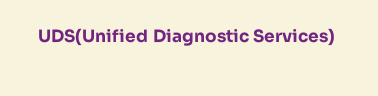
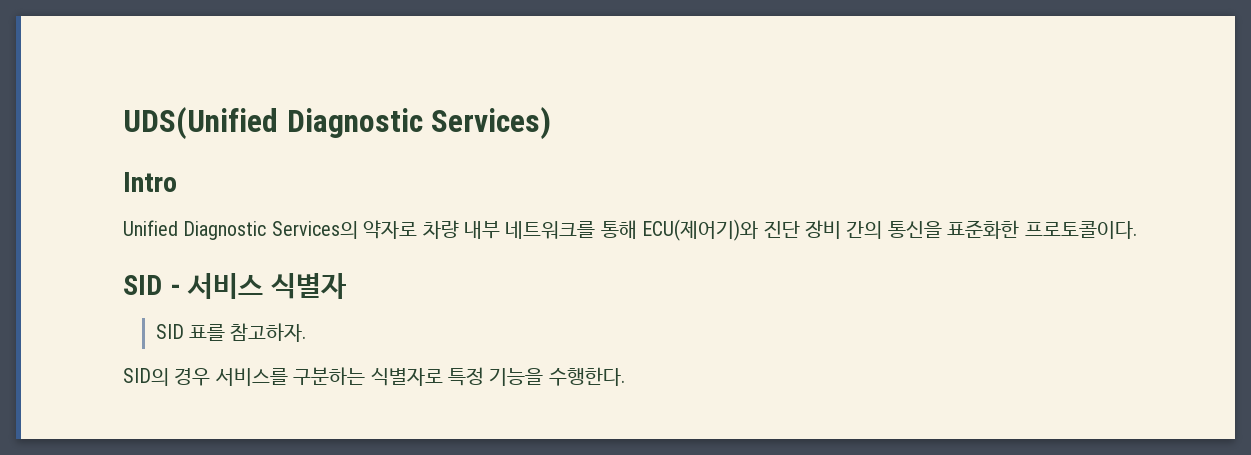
(336, 37) none -> [123,172,177,192] [123,219,1137,241] [123,273,346,299] [155,323,307,342] [123,367,625,386] // Intro // Unified Diagnostic Services의 약자로 차량 내부 네트워크를 통해 ECU(제어기)와 진단 장비 간의 통신을 표준화한 프로토콜이다. // SID - 서비스 식별자 // SID 표를 참고하자. // SID의 경우 서비스를 구분하는 식별자로 특정 기능을 수행한다.

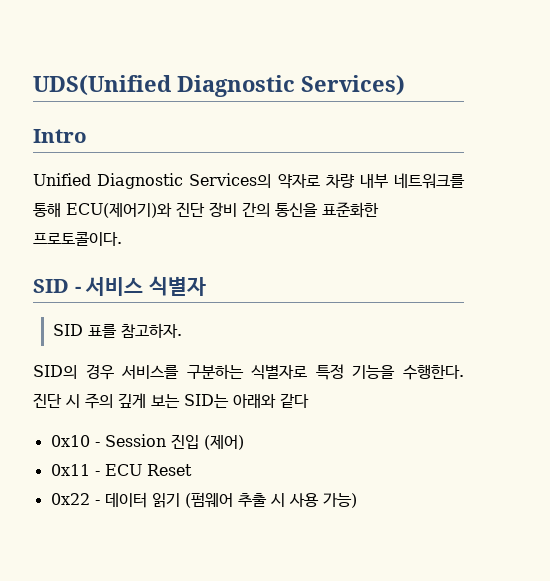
(625, 376) none -> [33,393,309,409] [50,434,244,450] [50,464,192,476] [50,492,357,508] 진단 시 주의 깊게 보는 SID는 아래와 같다 // 0x10 - Session 진입 (제어) // 0x11 - ECU Reset // 0x22 - 데이터 읽기 (펌웨어 추출 시 사용 가능)

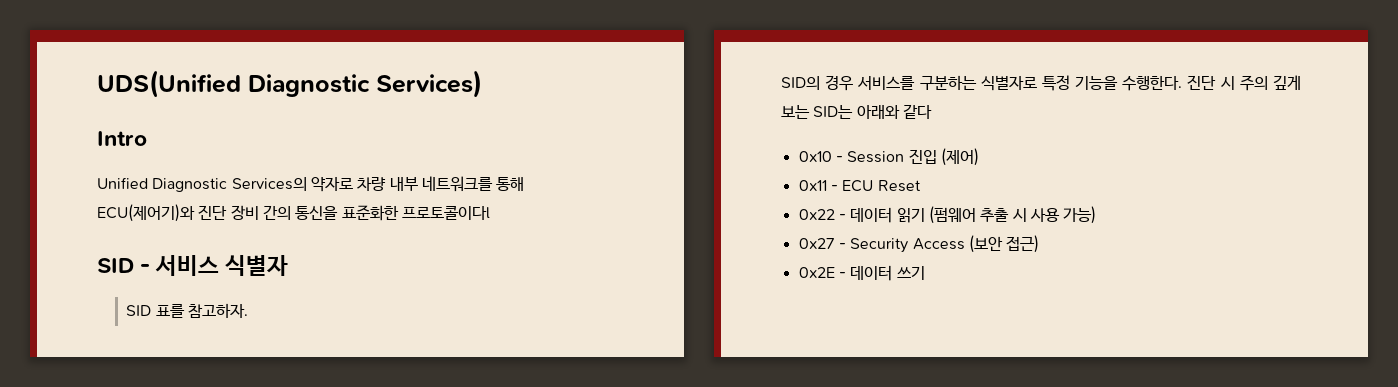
[33,232,122,246] 프로토콜이다. -> [401,206,490,220] 프로토콜이다l
(357, 500) none -> [798,235,1040,253] [798,265,925,281] // 0x27 - Security Access (보안 접근) // 0x2E - 데이터 쓰기

